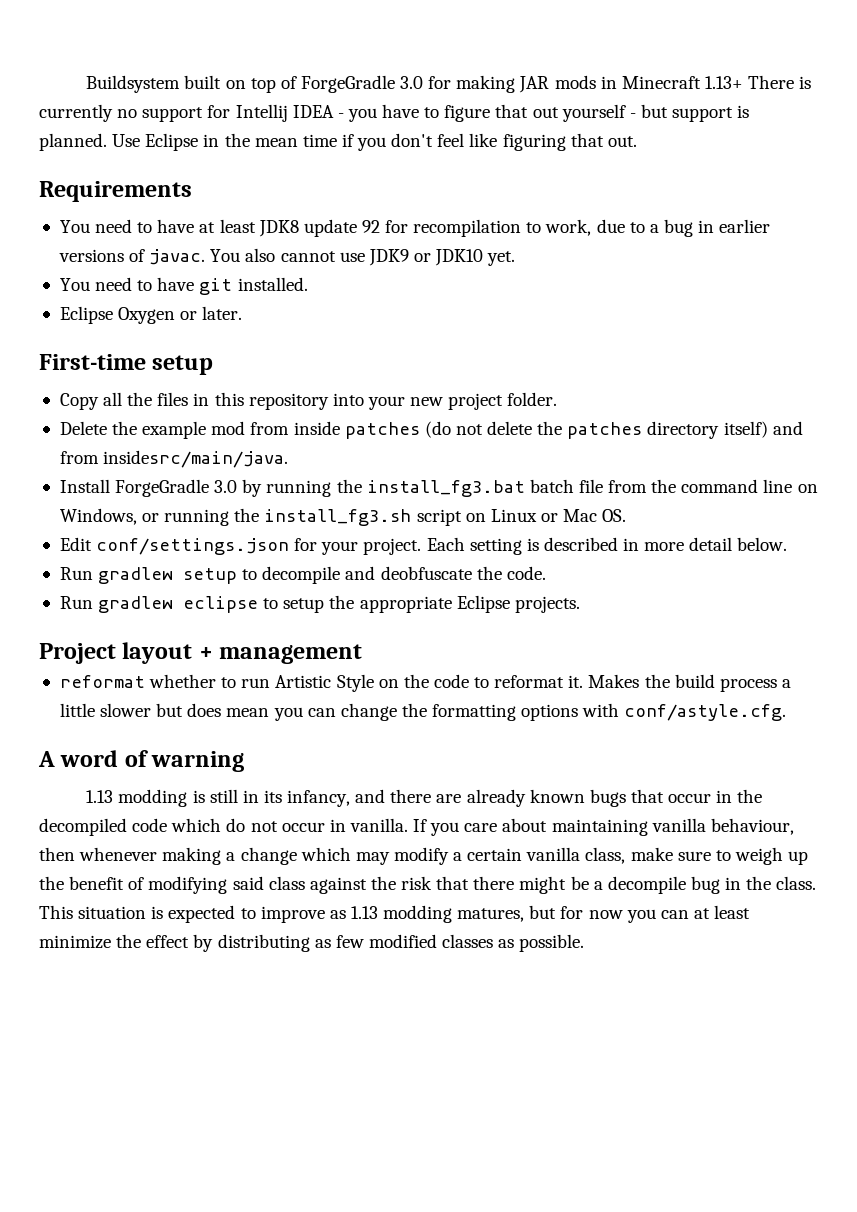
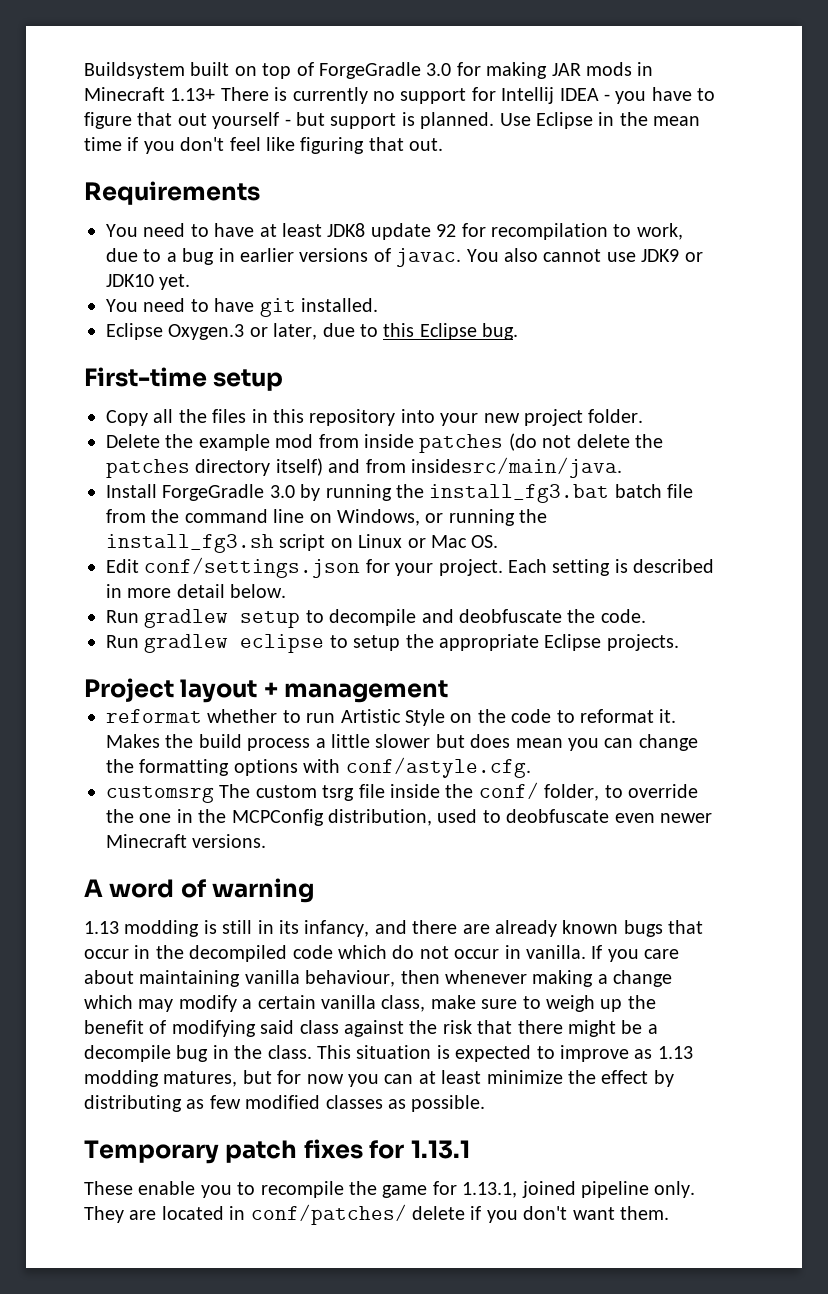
[118,306,243,324] Oxygen or later. -> [168,323,519,340] Oxygen.3 or later, due to this Eclipse bug.
(787, 712) none -> [106,782,698,803] [106,809,712,826] [106,834,267,848] // customsrg The custom tsrg file inside the conf/ folder, to override the one in the MCPConfig distribution, used to deobfuscate even newer Minecraft versions.
(585, 943) none -> [84,1139,470,1164] [84,1181,696,1198] [84,1204,669,1225] // Temporary patch fixes for 1.13.1 // These enable you to recompile the game for 1.13.1, joined pipeline only. They are located in conf/patches/ delete if you don't want them.

